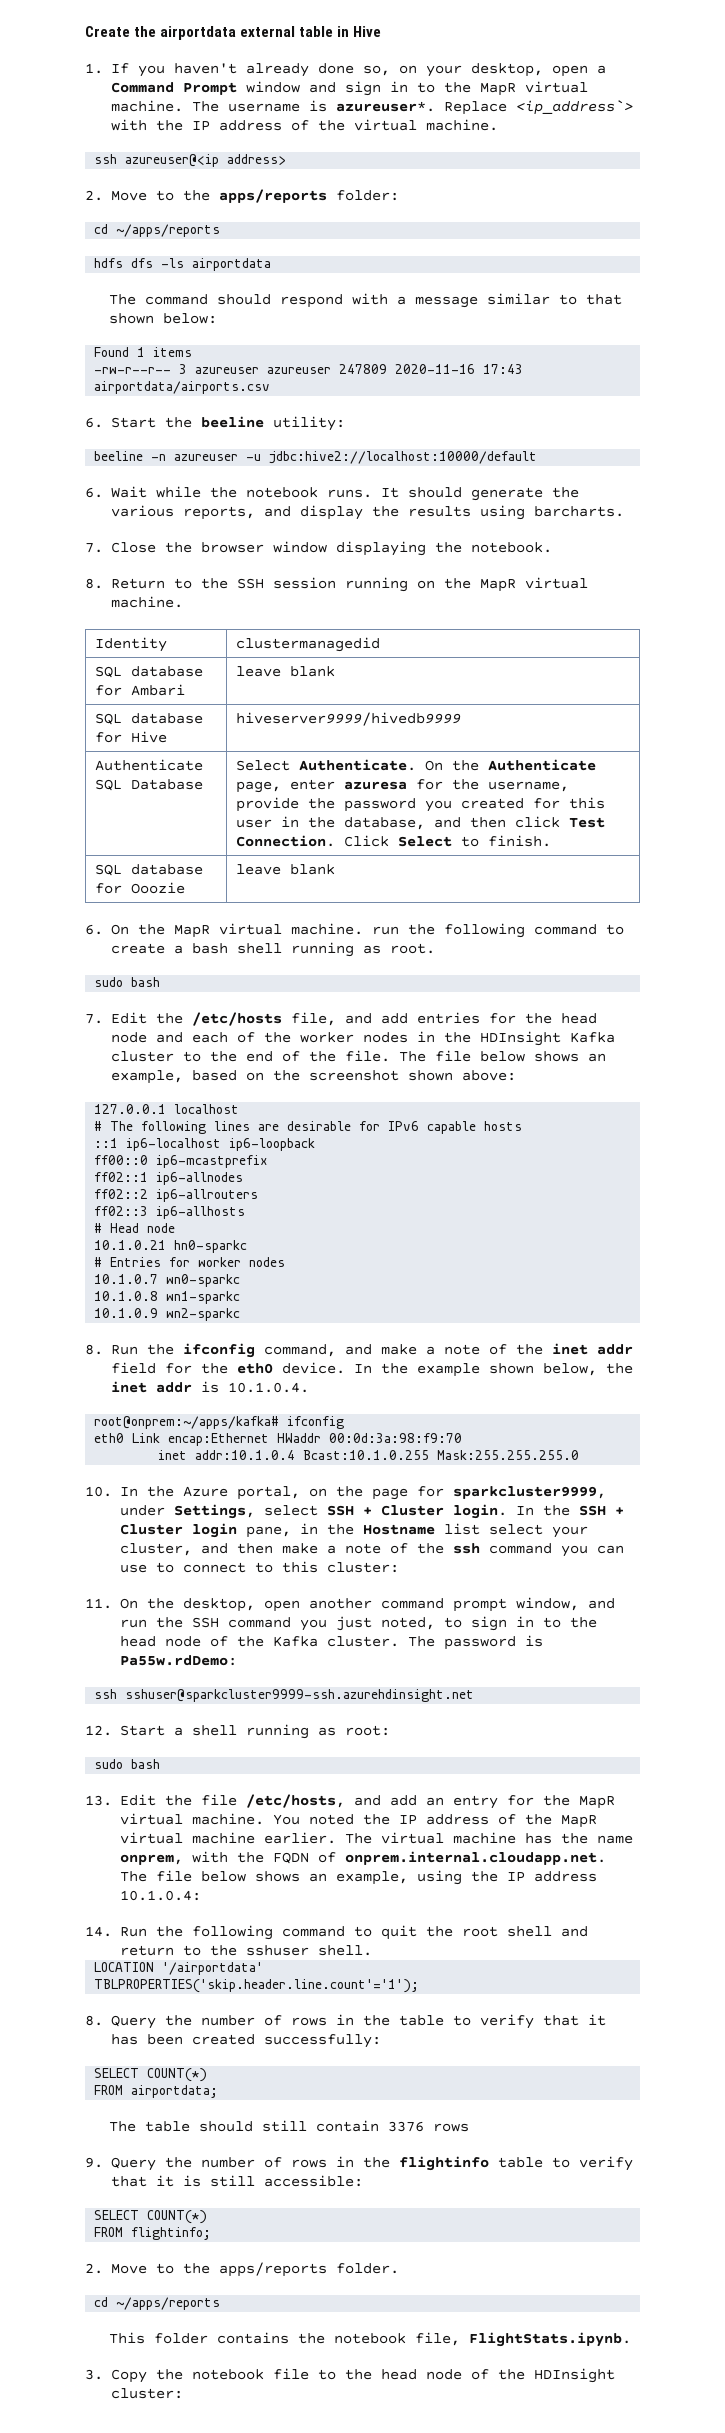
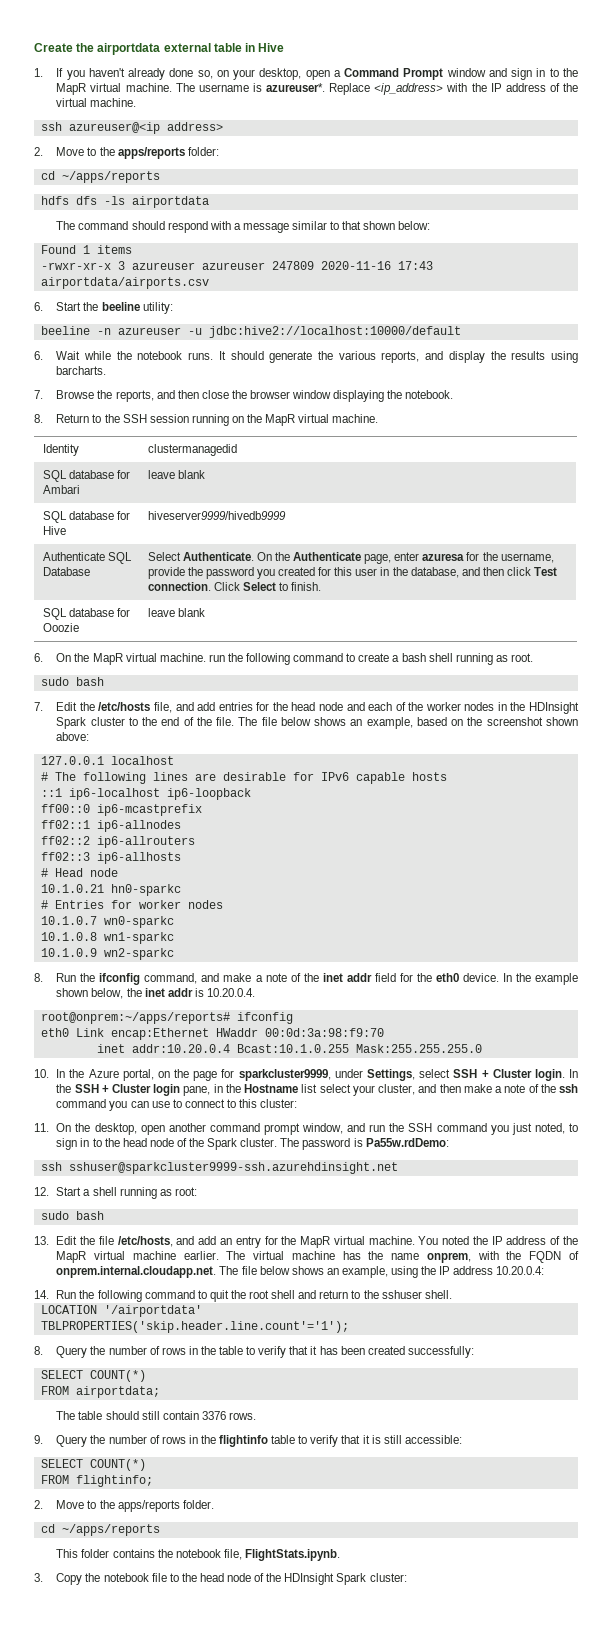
[515,100,633,115] <ip_address`> -> [374,83,444,95] <ip_address>
[94,367,172,374] -rw-r--r-- -> [40,262,111,270] -rwxr-xr-x
[110,542,156,553] Close -> [56,390,229,402] Browse the reports, and then close
[235,835,335,847] Connection. -> [147,582,211,591] connection.
[569,1032,615,1043] Kafka -> [56,717,87,729] Spark
[227,1382,309,1393] [94,1416,280,1429] 10.1.0.4. // root@onprem:~/apps/kafka# -> [206,988,255,997] [40,1012,230,1024] 10.20.0.4. // root@onprem:~/apps/reports#
[195,1450,296,1460] addr:10.1.0.4 -> [131,1044,230,1053] addr:10.20.0.4
[272,1636,318,1647] Kafka -> [207,1138,238,1150] Spark
[119,1890,201,1901] 10.1.0.4: -> [496,1266,545,1275] 10.20.0.4:
[432,2123,469,2132] rows -> [228,1412,256,1420] rows.
(615, 2375) none -> [336,1573,367,1585] Spark

